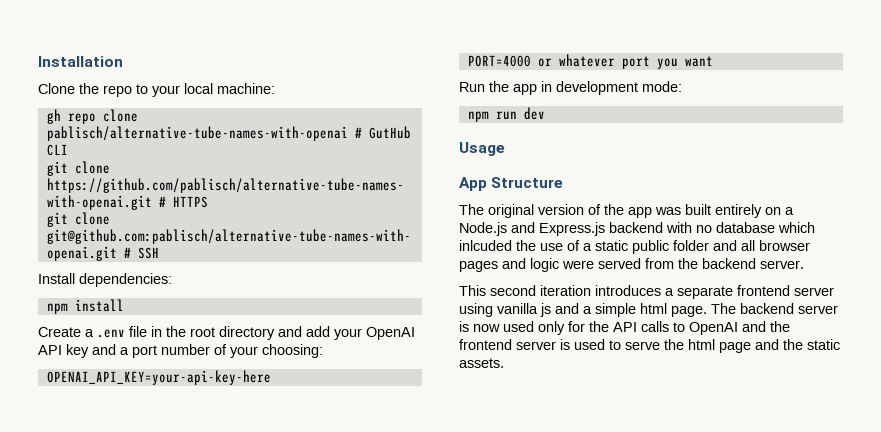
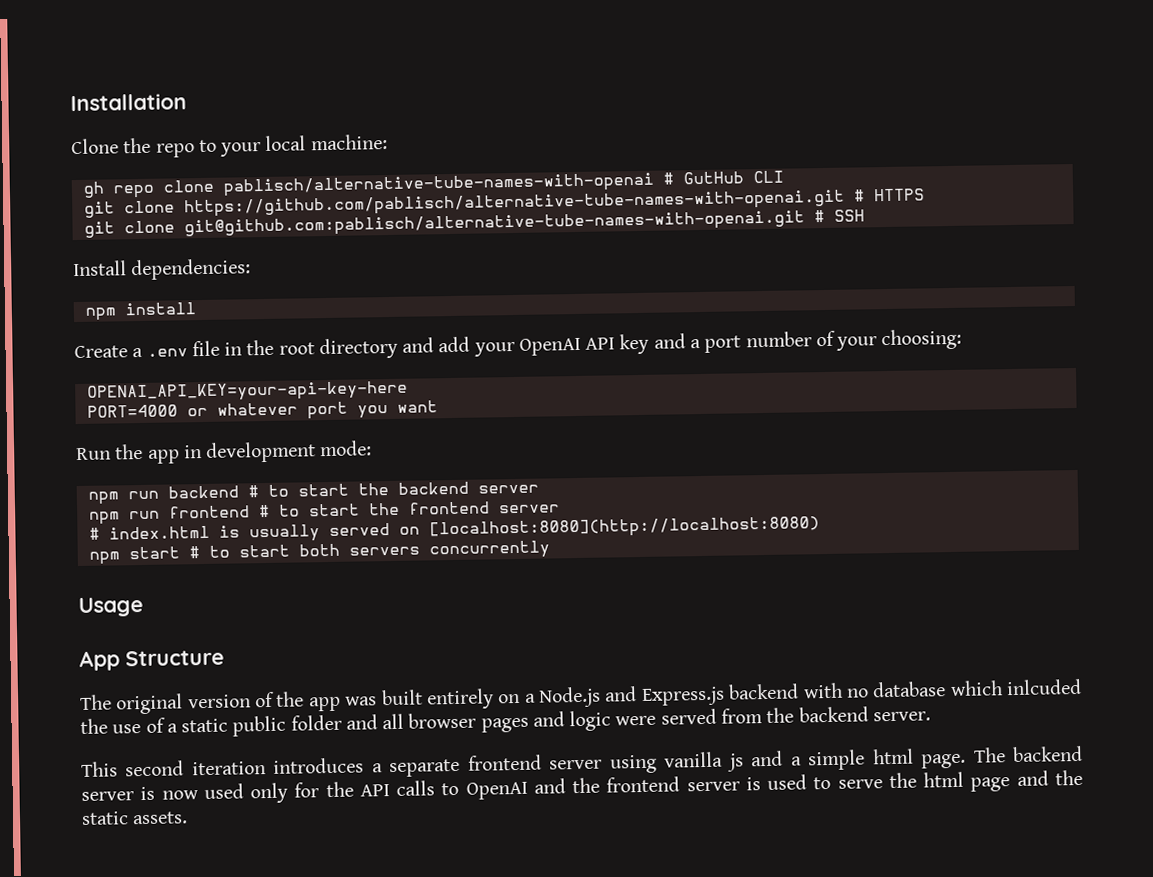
[523,107,545,120] dev -> [167,481,539,499] [88,501,560,525] [88,516,820,543] [88,540,550,565] backend # to start the backend server // npm run frontend # to start the frontend server // # index.html is usually served on [localhost:8080](http://localhost:8080) // npm start # to start both servers concurrently

